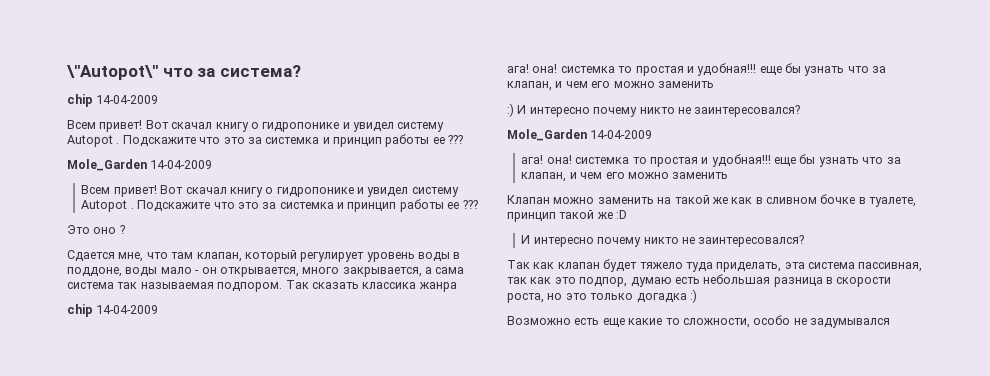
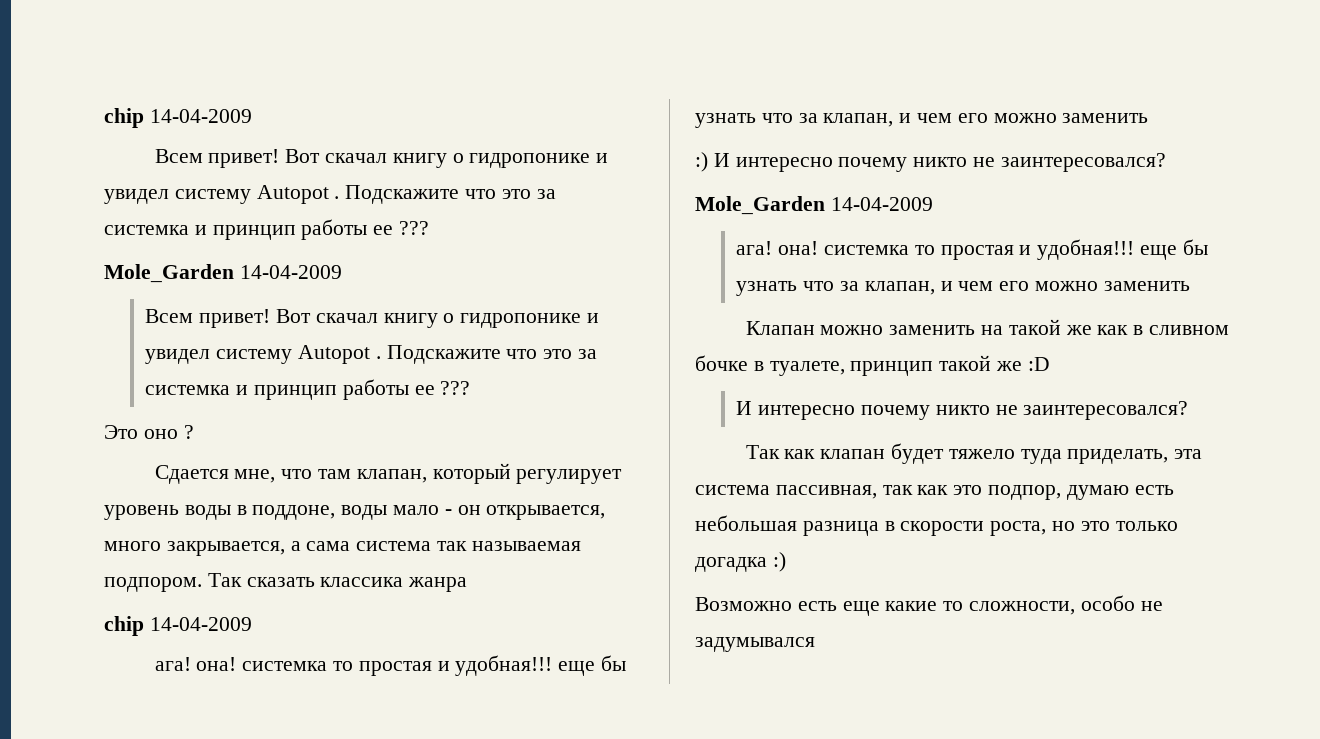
[67,65,301,80] \"Autopot\" что за система? // -> (104, 118) none

